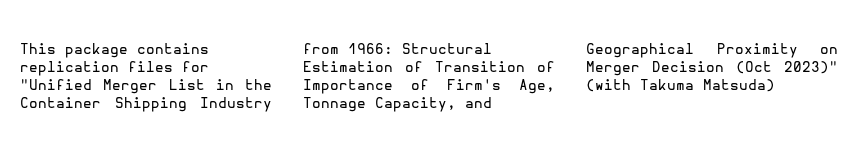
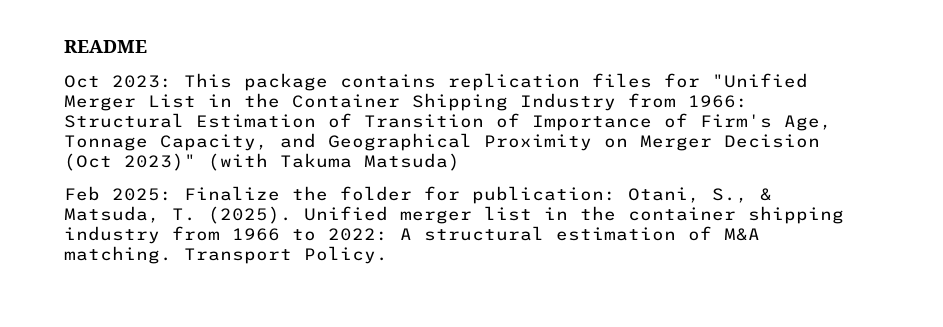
(20, 48) none -> [64,40,147,53] [64,75,172,88] README // Oct 2023:
(775, 85) none -> [64,186,772,204] [64,206,844,224] [64,226,760,244] [64,246,388,264] // Feb 2025: Finalize the folder for publication: Otani, S., & Matsuda, T. (2025). Unified merger list in the container shipping industry from 1966 to 2022: A structural estimation of M&A matching. Transport Policy.

